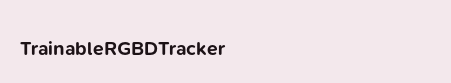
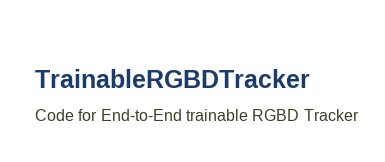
(226, 48) none -> [35,109,359,121] // Code for End-to-End trainable RGBD Tracker

